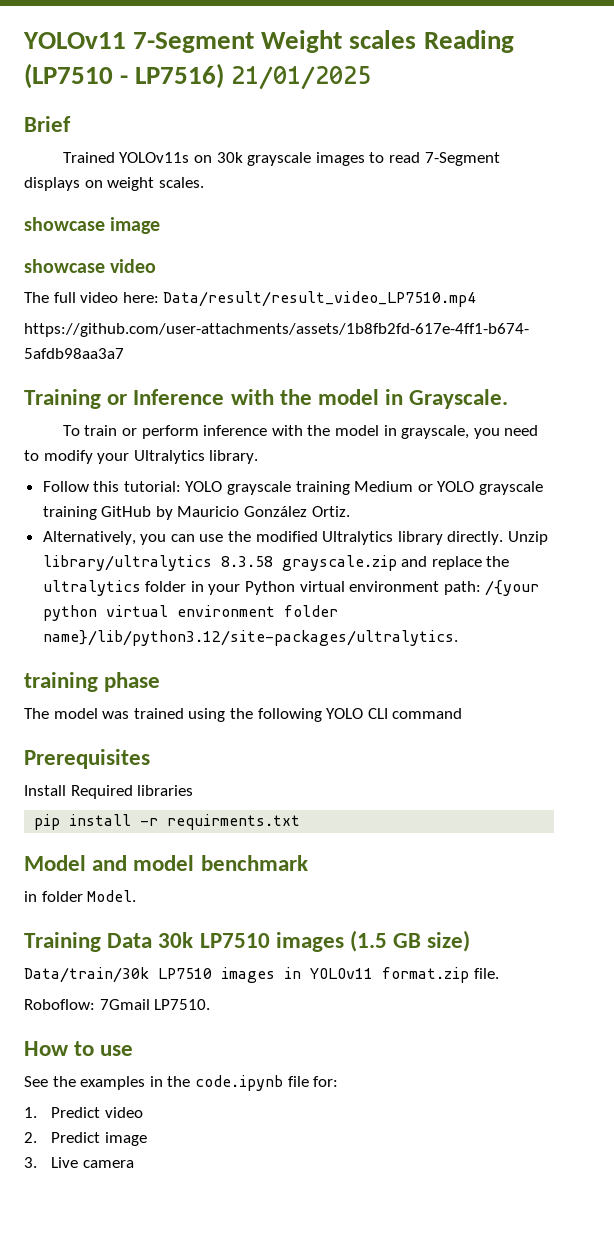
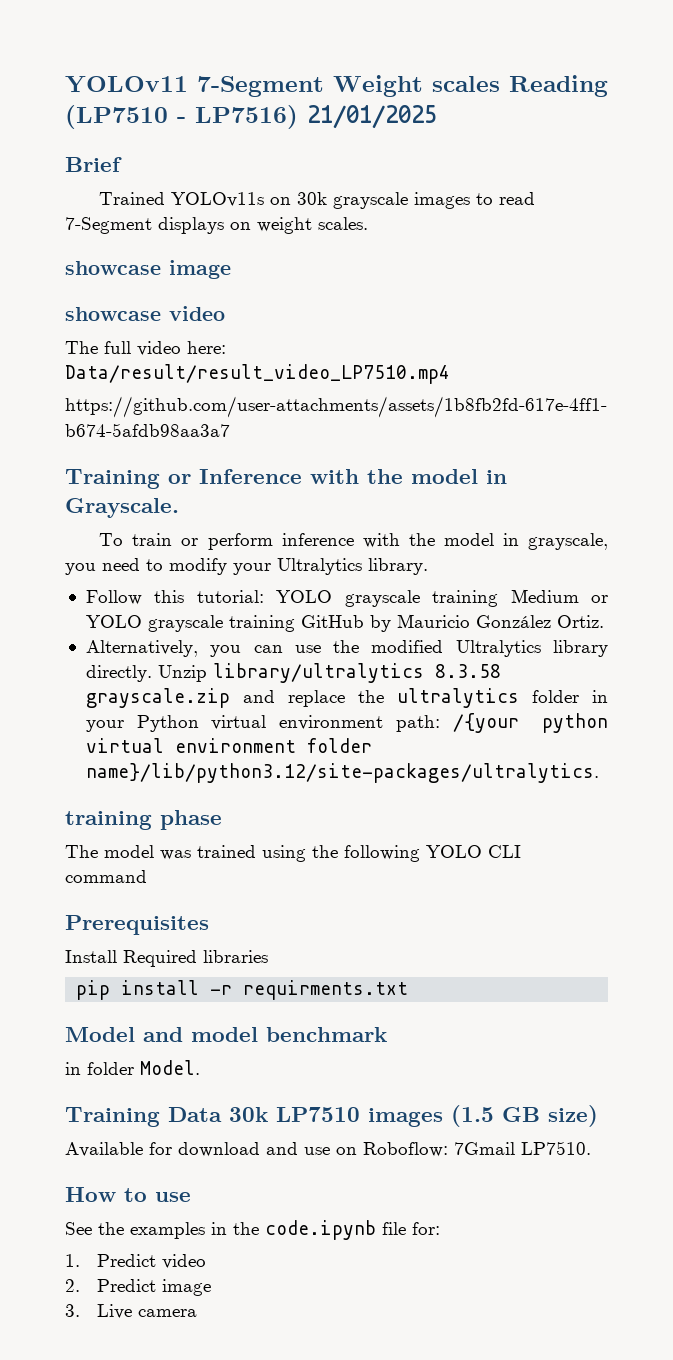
[24,967,499,983] Data/train/30k LP7510 images in YOLOv11 format.zip file. // -> [65,1142,357,1157] Available for download and use on

